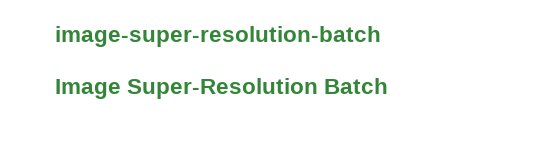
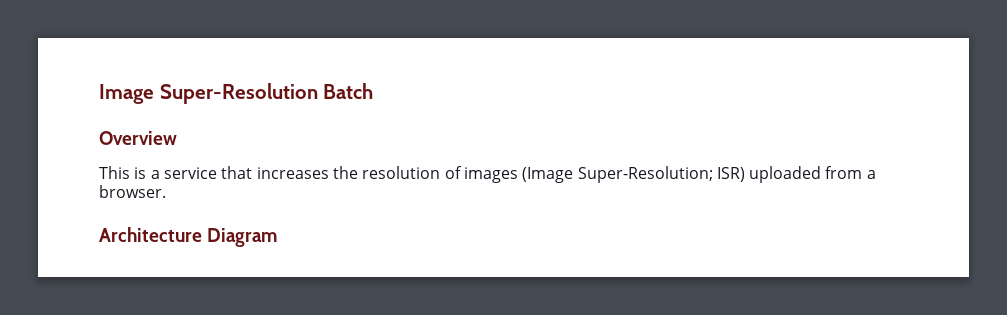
[55,26,381,47] image-super-resolution-batch // -> (99, 94) none
(389, 86) none -> [99,131,177,145] [99,166,876,183] [99,185,166,198] [99,227,278,247] // Overview // This is a service that increases the resolution of images (Image Super-Resolution; ISR) uploaded from a browser. // Architecture Diagram

